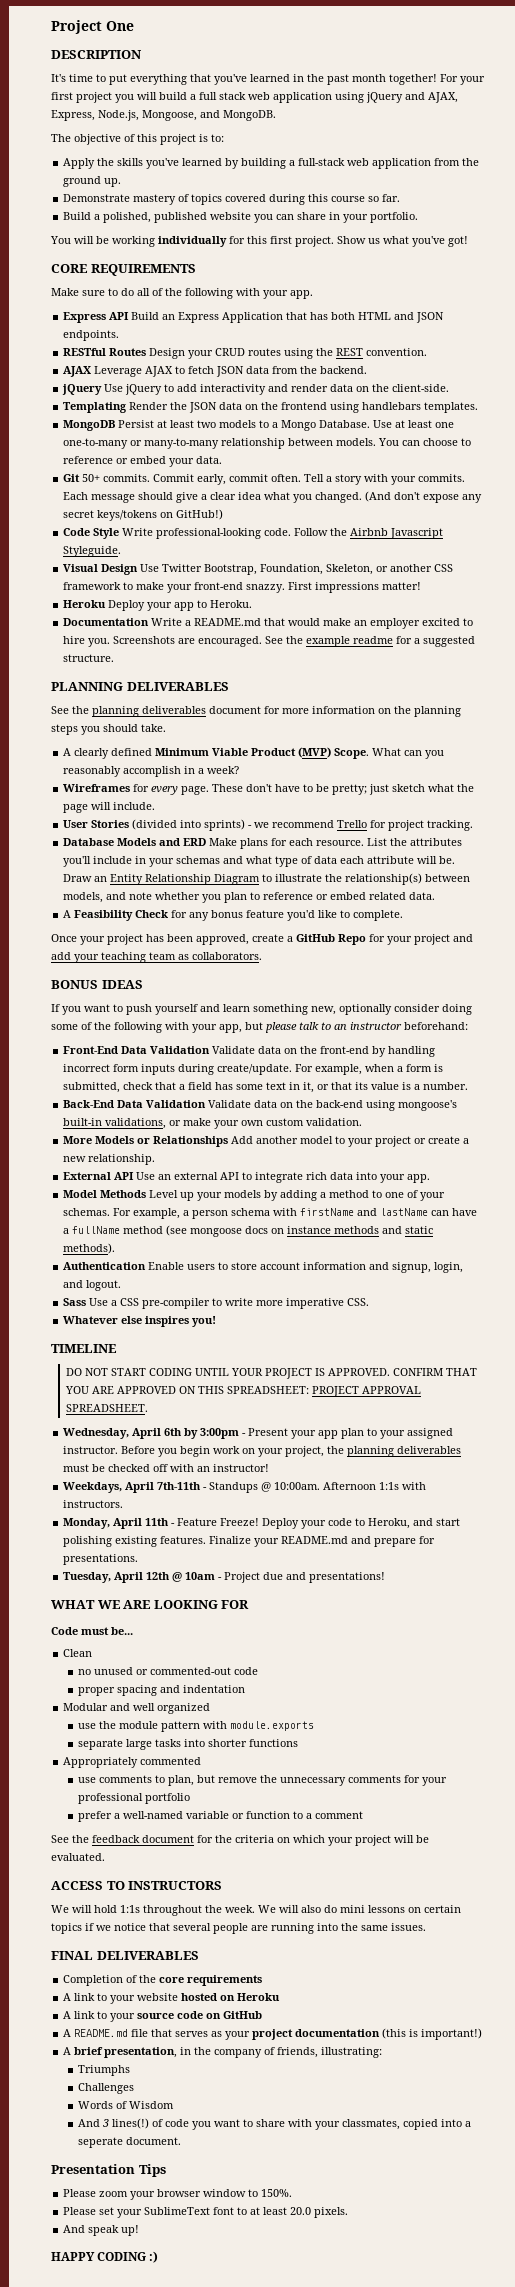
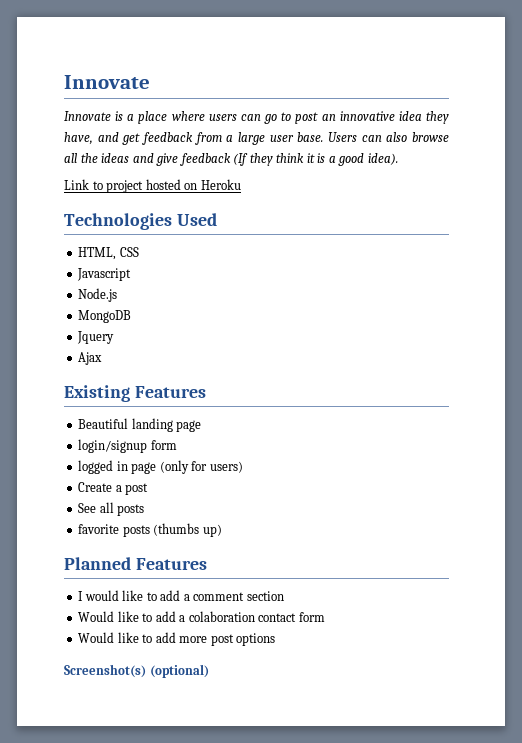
[51,20,134,34] [51,50,142,59] [51,74,485,85] [51,92,458,103] [51,110,276,121] [51,134,224,145] [63,158,480,169] [63,176,122,187] [63,194,401,205] [63,212,419,223] [50,236,468,247] [51,264,196,276] [51,288,313,299] [63,312,445,323] [63,330,120,341] [63,348,428,359] [63,366,368,377] [62,384,450,395] [63,402,479,413] [63,420,455,431] [63,438,472,449] [63,456,223,467] [63,474,466,485] [63,491,483,503] [63,509,224,521] [63,528,444,539] [63,546,122,557] [63,564,454,575] [63,582,422,593] [63,600,253,611] [63,618,474,629] [63,636,476,647] [63,654,115,662] [51,682,229,691] [51,706,461,717] [51,724,166,735] [63,747,445,759] [63,766,240,777] [63,784,475,795] [63,802,156,813] [63,819,474,831] [63,838,463,849] [63,856,456,867] [63,873,471,885] [63,892,436,903] [63,910,404,921] [51,934,473,945] [51,952,262,963] [51,980,143,989] [51,1004,472,1015] [51,1022,468,1033] [63,1046,436,1057] [63,1064,444,1075] [63,1082,469,1093] [63,1100,458,1111] [63,1118,363,1129] [63,1136,470,1147] [63,1154,156,1165] [63,1172,431,1183] [63,1190,446,1201] [63,1208,478,1219] [63,1225,434,1237] [63,1243,116,1254] [63,1262,464,1273] [63,1280,122,1291] [63,1298,370,1309] [63,1316,217,1327] [51,1344,117,1353] [66,1368,478,1379] [65,1386,422,1397] [66,1404,149,1412] [63,1428,454,1439] [63,1446,462,1457] [63,1464,270,1472] [63,1482,427,1493] [63,1500,124,1508] [63,1518,461,1529] [63,1536,436,1547] [63,1554,139,1565] [63,1572,386,1583] [51,1600,250,1609] [51,1627,133,1635] [63,1649,93,1657] [78,1667,259,1675] [78,1685,246,1696] [63,1703,211,1714] [78,1721,315,1732] [78,1739,299,1750] [63,1757,202,1768] [78,1775,448,1786] [78,1793,191,1804] [78,1811,364,1822] [51,1835,429,1846] [51,1853,105,1861] [51,1881,223,1890] [51,1905,461,1916] [51,1923,426,1934] [51,1951,199,1960] [63,1975,263,1986] [63,1993,281,2004] [63,2011,263,2022] [63,2028,483,2040] [63,2047,383,2058] [78,2065,131,2076] [78,2083,135,2094] [78,2101,175,2109] [78,2118,472,2130] [78,2137,182,2148] [51,2164,166,2177] [63,2189,293,2200] [63,2207,349,2218] [63,2225,140,2236] [51,2251,159,2263] Project One // DESCRIPTION // It's time to put everything that you've learned in the past month together! For your first project you will build a full stack web application using jQuery and AJAX, Express, Node.js, Mongoose, and MongoDB. // The objective of this project is to: // Apply the skills you've learned by building a full-stack web application from the ground up. // Demonstrate mastery of topics covered during this course so far. // Build a polished, published website you can share in your portfolio. // You will be working individually for this first project. Show us what you've got! // CORE REQUIREMENTS // Make sure to do all of the following with your app. // Express API Build an Express Application that has both HTML and JSON endpoints. // RESTful Routes Design your CRUD routes using the REST convention. // AJAX Leverage AJAX to fetch JSON data from the backend. // jQuery Use jQuery to add interactivity and render data on the client-side. // Templating Render the JSON data on the frontend using handlebars templates. // MongoDB Persist at least two models to a Mongo Database. Use at least one one-to-many or many-to-many relationship between models. You can choose to reference or embed your data. // Git 50+ commits. Commit early, commit often. Tell a story with your commits. Each message should give a clear idea what you changed. (And don't expose any secret keys/tokens on GitHub!) // Code Style Write professional-looking code. Follow the Airbnb Javascript Styleguide. // Visual Design Use Twitter Bootstrap, Foundation, Skeleton, or another CSS framework to make your front-end snazzy. First impressions matter! // Heroku Deploy your app to Heroku. // Documentation Write a README.md that would make an employer excited to hire you. Screenshots are encouraged. See the example readme for a suggested structure. // PLANNING DELIVERABLES // See the planning deliverables document for more information on the planning steps you should take. // A clearly defined Minimum Viable Product (MVP) Scope. What can you reasonably accomplish in a week? // Wireframes for every page. These don't have to be pretty; just sketch what the page will include. // User Stories (divided into sprints) - we recommend Trello for project tracking. // Database Models and ERD Make plans for each resource. List the attributes you'll include in your schemas and what type of data each attribute will be. Draw an Entity Relationship Diagram to illustrate the relationship(s) between models, and note whether you plan to reference or embed related data. // A Feasibility Check for any bonus feature you'd like to complete. // Once your project has been approved, create a GitHub Repo for your project and add your teaching team as collaborators. // BONUS IDEAS // If you want to push yourself and learn something new, optionally consider doing some of the following with your app, but please talk to an instructor beforehand: // Front-End Data Validation Validate data on the front-end by handling incorrect form inputs during create/update. For example, when a form is submitted, check that a field has some text in it, or that its value is a number. // Back-End Data Validation Validate data on the back-end using mongoose's built-in validations, or make your own custom validation. // More Models or Relationships Add another model to your project or create a new relationship. // External API Use an external API to integrate rich data into your app. // Model Methods Level up your models by adding a method to one of your schemas. For example, a person schema with firstName and lastName can have a fullName method (see mongoose docs on instance methods and static methods). // Authentication Enable users to store account information and signup, login, and logout. // Sass Use a CSS pre-compiler to write more imperative CSS. // Whatever else inspires you! // TIMELINE // DO NOT START CODING UNTIL YOUR PROJECT IS APPROVED. CONFIRM THAT YOU ARE APPROVED ON THIS SPREADSHEET: PROJECT APPROVAL SPREADSHEET. // Wednesday, April 6th by 3:00pm - Present your app plan to your assigned instructor. Before you begin work on your project, the planning deliverables must be checked off with an instructor! // Weekdays, April 7th-11th - Standups @ 10:00am. Afternoon 1:1s with instructors. // Monday, April 11th - Feature Freeze! Deploy your code to Heroku, and start polishing existing features. Finalize your README.md and prepare for presentations. // Tuesday, April 12th @ 10am - Project due and presentations! // WHAT WE ARE LOOKING FOR // Code must be... // Clean // no unused or commented-out code // proper spacing and indentation // Modular and well organized // use the module pattern with module.exports // separate large tasks into shorter functions // Appropriately commented // use comments to plan, but remove the unnecessary comments for your professional portfolio // prefer a well-named variable or function to a comment // See the feedback document for the criteria on which your project will be evaluated. // ACCESS TO INSTRUCTORS // We will hold 1:1s throughout the week. We will also do mini lessons on certain topics if we notice that several people are running into the same issues. // FINAL DELIVERABLES // Completion of the core requirements // A link to your website hosted on Heroku // A link to your source code on GitHub // A README.md file that serves as your project documentation (this is important!) // A brief presentation, in the company of friends, illustrating: // Triumphs // Challenges // Words of Wisdom // And 3 lines(!) of code you want to share with your classmates, copied into a seperate document. // Presentation Tips // Please zoom your browser window to 150%. // Please set your SublimeText font to at least 20.0 pixels. // And speak up! // HAPPY CODING :) -> [64,75,150,89] [64,111,449,124] [64,132,449,145] [64,153,398,166] [64,179,241,193] [64,213,217,230] [78,247,139,260] [77,268,132,281] [78,288,118,302] [78,310,132,323] [77,331,115,344] [78,352,103,365] [64,385,206,402] [78,418,202,432] [78,439,177,453] [78,460,243,474] [78,482,149,495] [78,502,145,516] [78,523,222,537] [64,557,207,570] [78,590,284,601] [78,611,325,622] [78,632,276,646] [64,664,209,678] Innovate // Innovate is a place where users can go to post an innovative idea they have, and get feedback from a large user base. Users can also browse all the ideas and give feedback (If they think it is a good idea). // Link to project hosted on Heroku // Technologies Used // HTML, CSS // Javascript // Node.js // MongoDB // Jquery // Ajax // Existing Features // Beautiful landing page // login/signup form // logged in page (only for users) // Create a post // See all posts // favorite posts (thumbs up) // Planned Features // I would like to add a comment section // Would like to add a colaboration contact form // Would like to add more post options // Screenshot(s) (optional)

